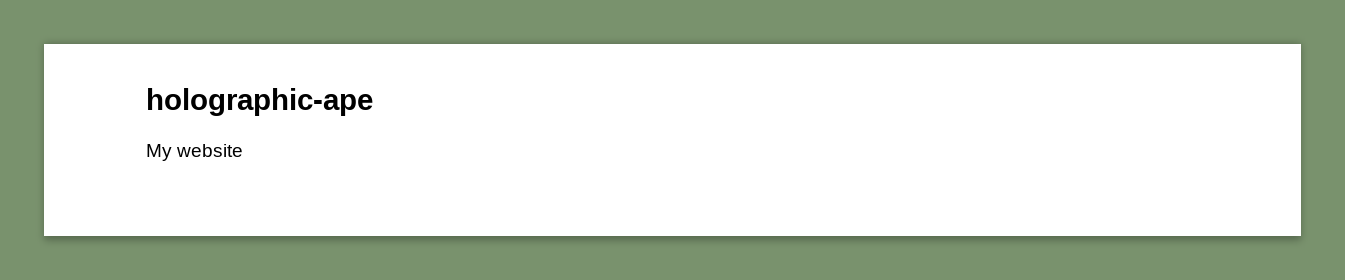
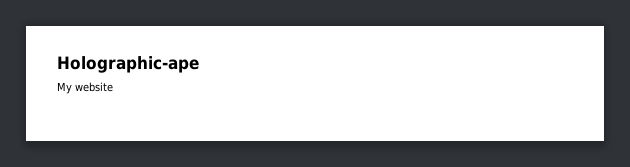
[146,88,373,116] holographic-ape -> [57,56,199,73] Holographic-ape

